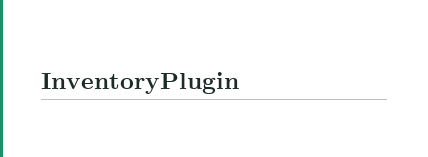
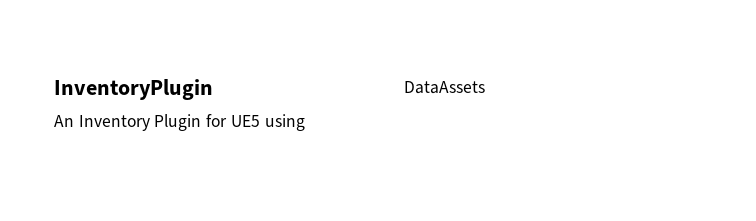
(239, 83) none -> [54,114,305,131] [404,81,485,94] // An Inventory Plugin for UE5 using DataAssets

